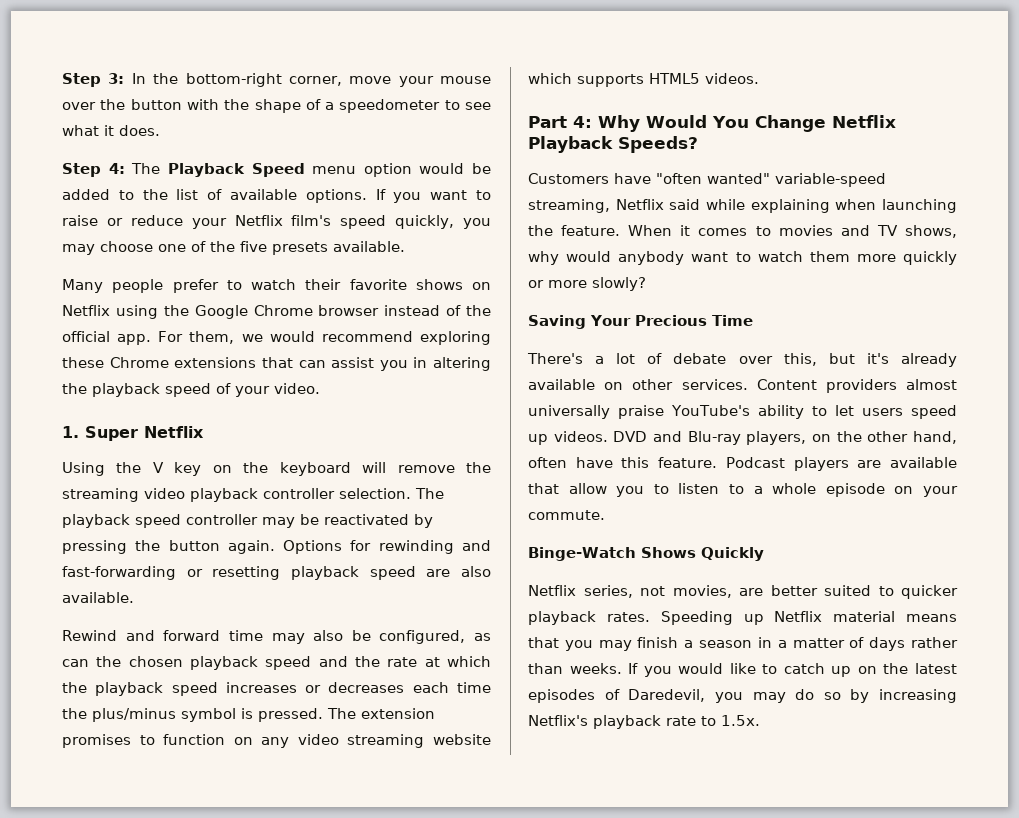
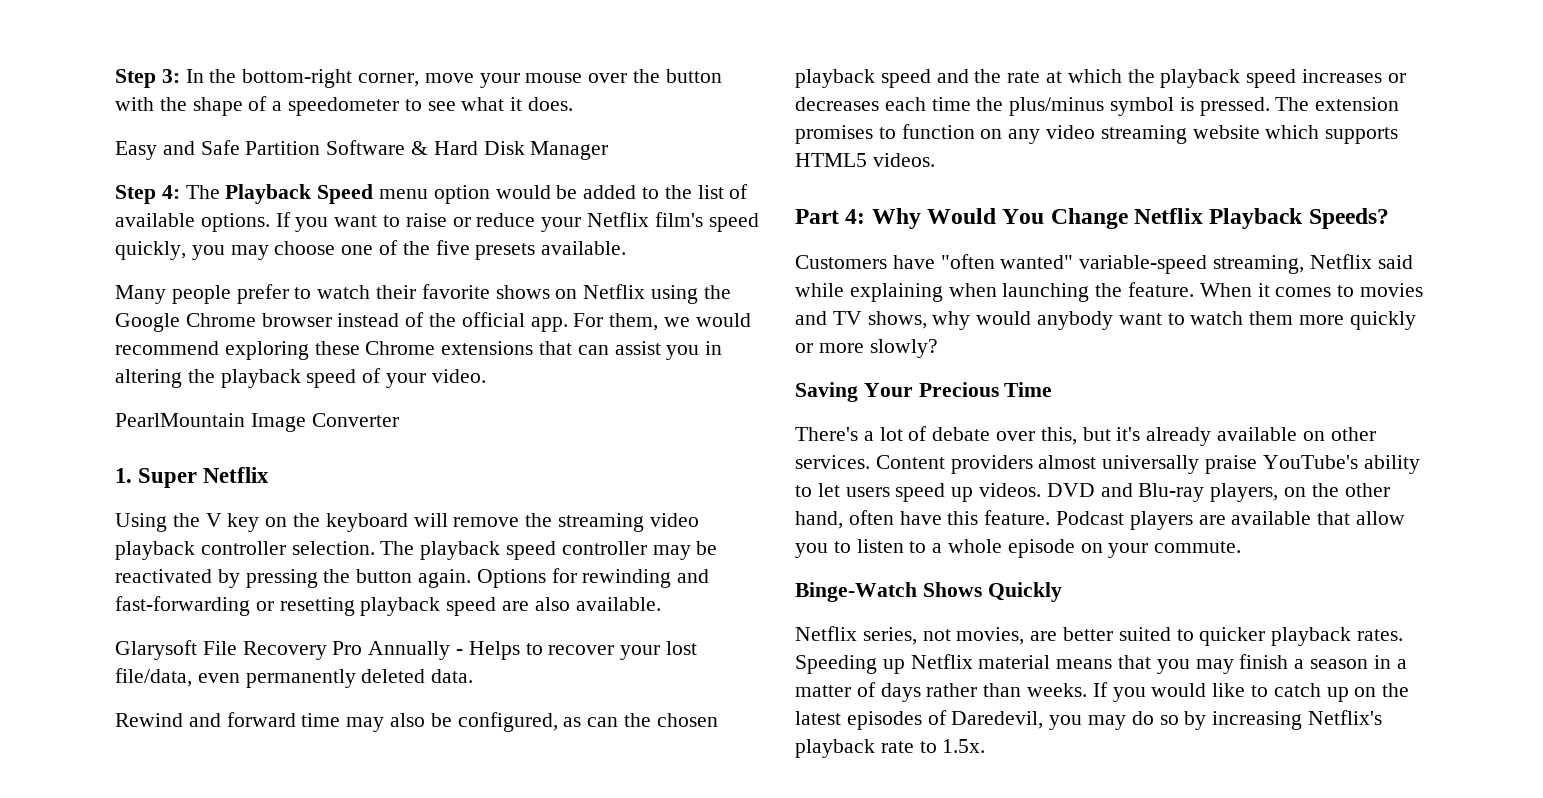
(160, 130) none -> [115,140,609,160] // Easy and Safe Partition Software & Hard Disk Manager
(320, 388) none -> [115,413,399,432] // PearlMountain Image Converter
(134, 597) none -> [115,640,698,660] [115,668,474,688] // Glarysoft File Recovery Pro Annually - Helps to recover your lost file/data, even permanently deleted data.

